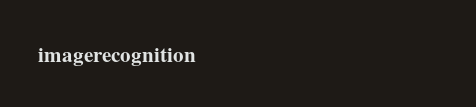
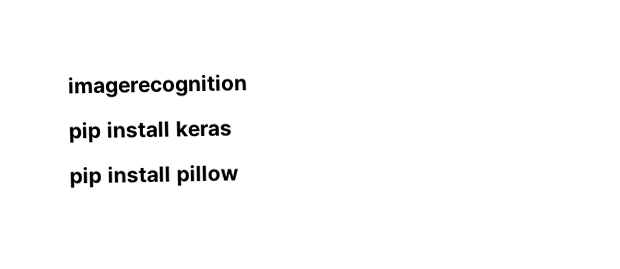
(196, 57) none -> [68,119,233,144] [69,163,239,189] // pip install keras // pip install pillow

